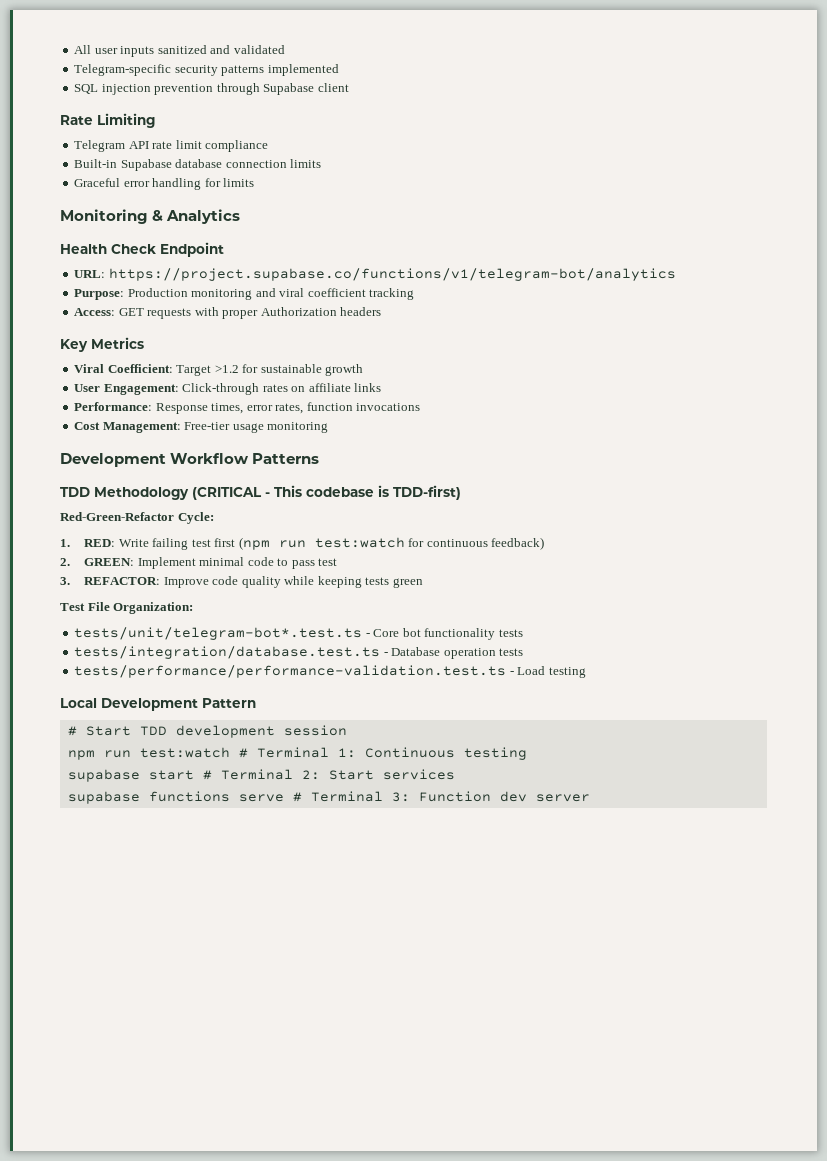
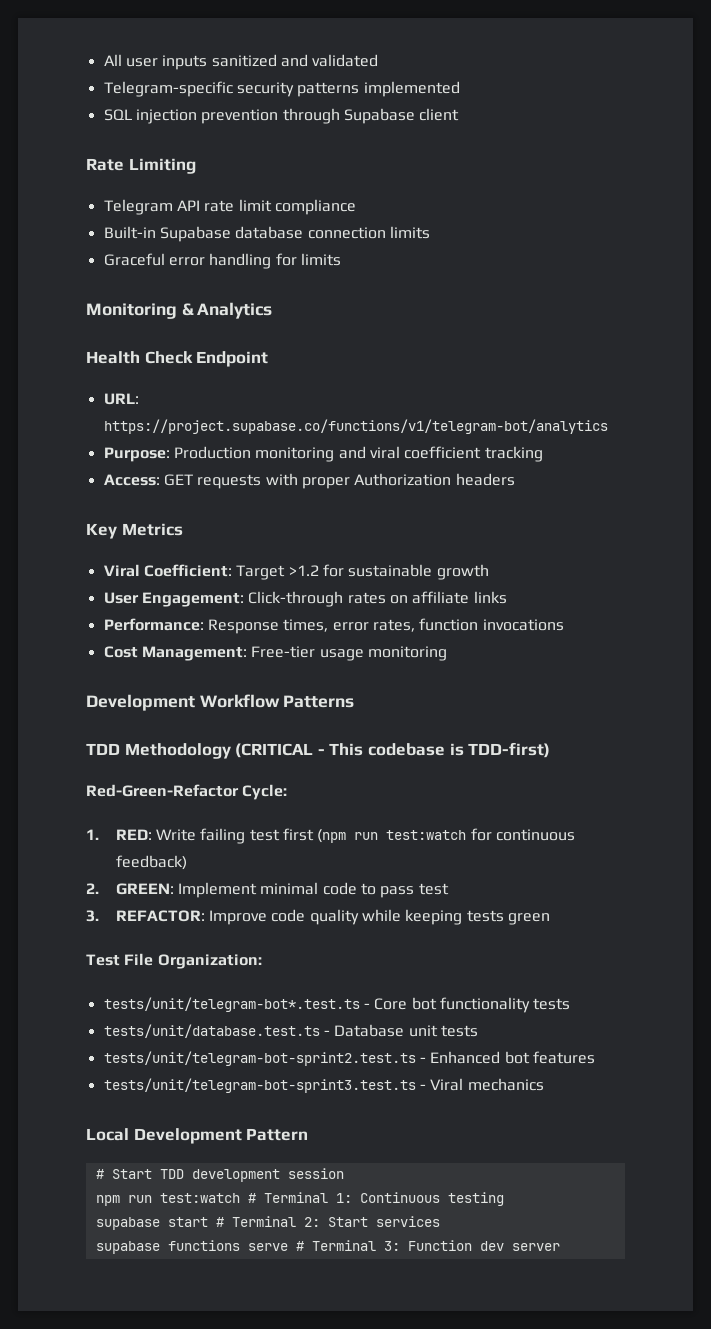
[74,646,381,659] tests/integration/database.test.ts -> [103,1024,320,1038] tests/unit/database.test.ts
[443,648,524,659] [74,665,586,678] operation tests // tests/performance/performance-validation.test.ts - Load testing -> [408,1025,478,1037] [103,1051,595,1066] [103,1078,544,1093] unit tests // tests/unit/telegram-bot-sprint2.test.ts - Enhanced bot features // tests/unit/telegram-bot-sprint3.test.ts - Viral mechanics

